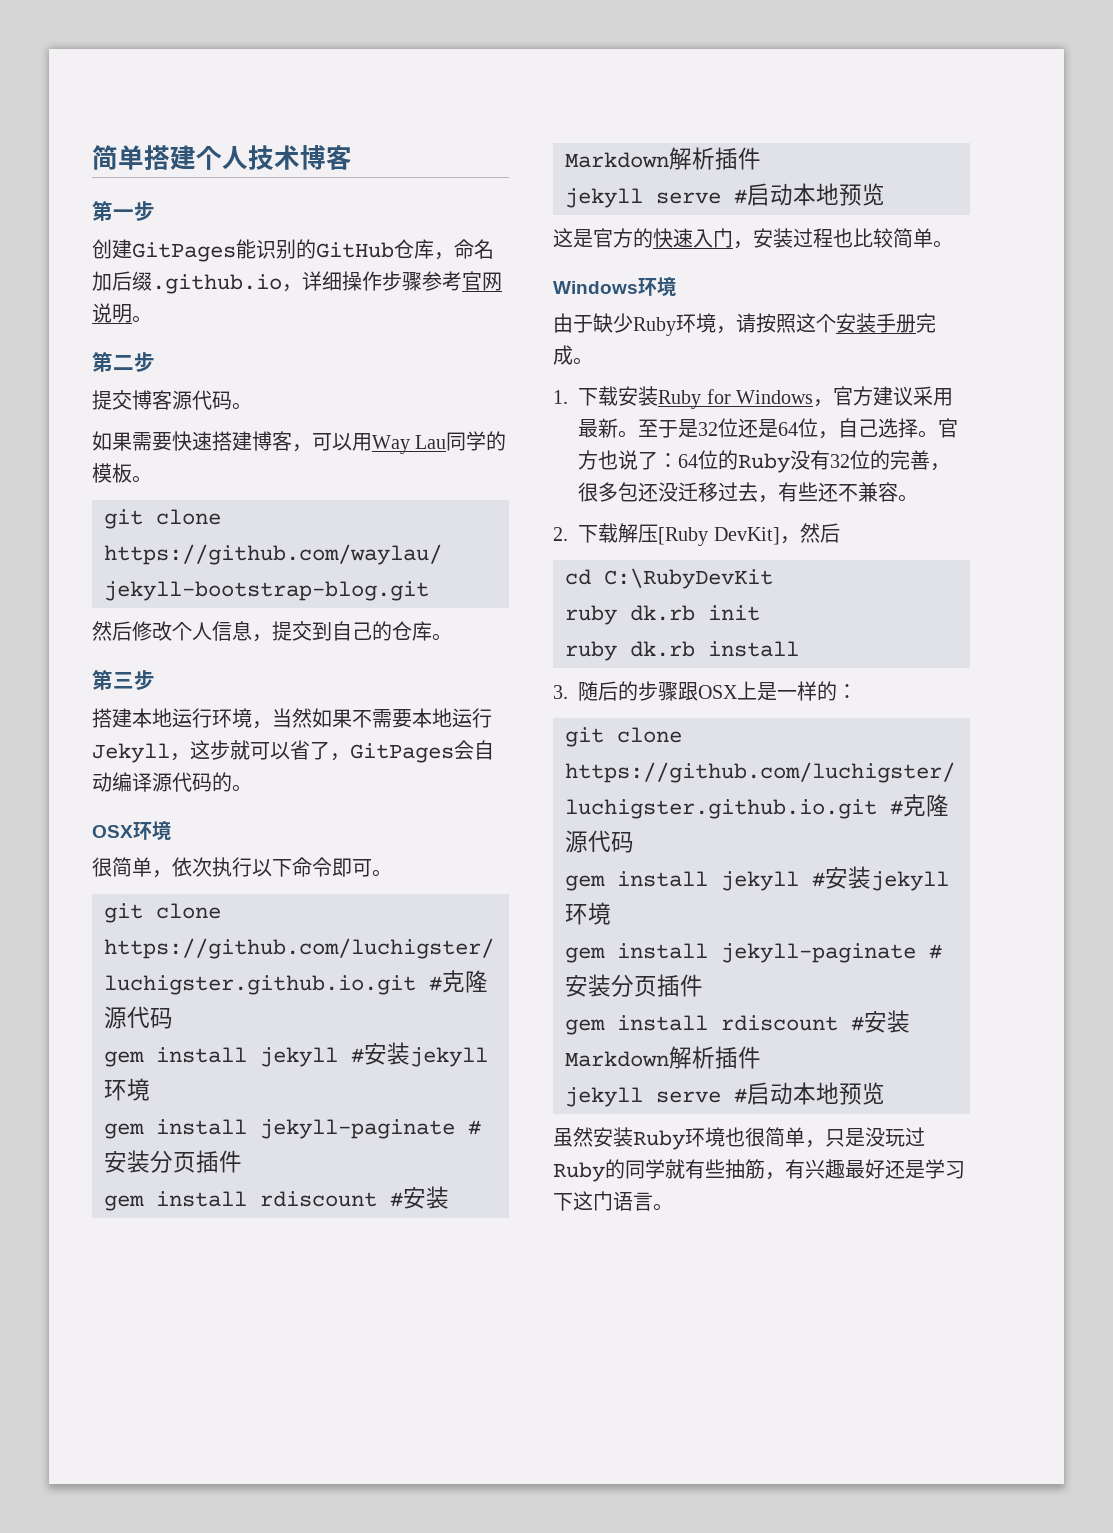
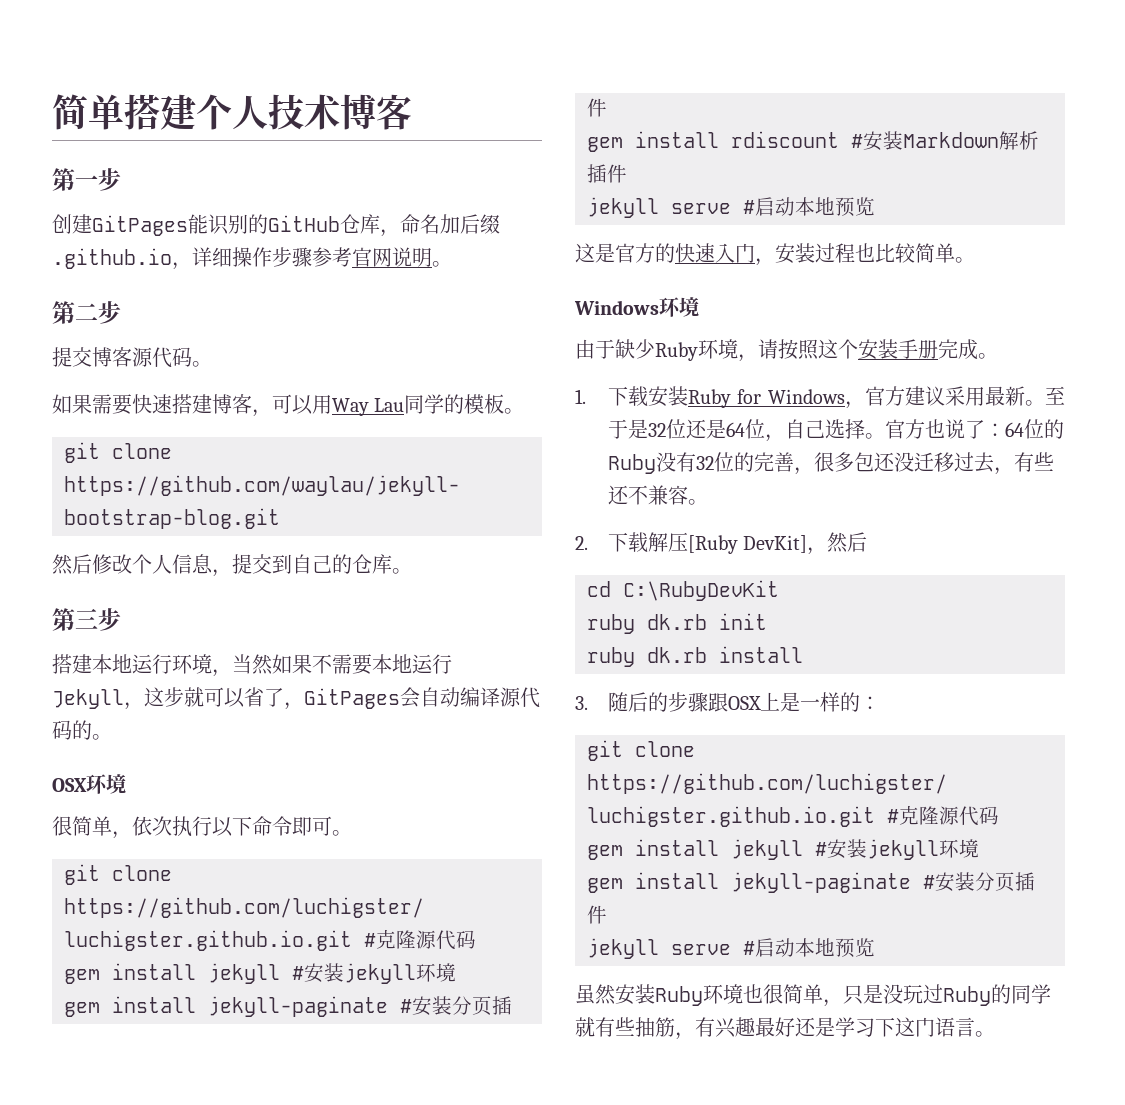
[565,1010,910,1035] [565,1046,761,1069] // gem install rdiscount #安装Markdown解析插件 -> (607, 914) none

